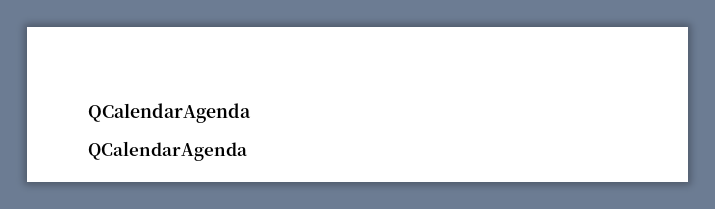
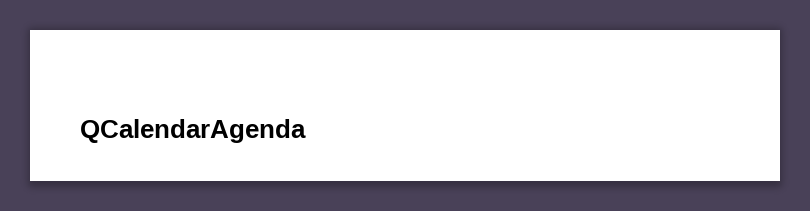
[88,103,251,123] [88,141,247,161] QCalendarAgenda // QCalendarAgenda -> [80,119,306,143] QCalendarAgenda

